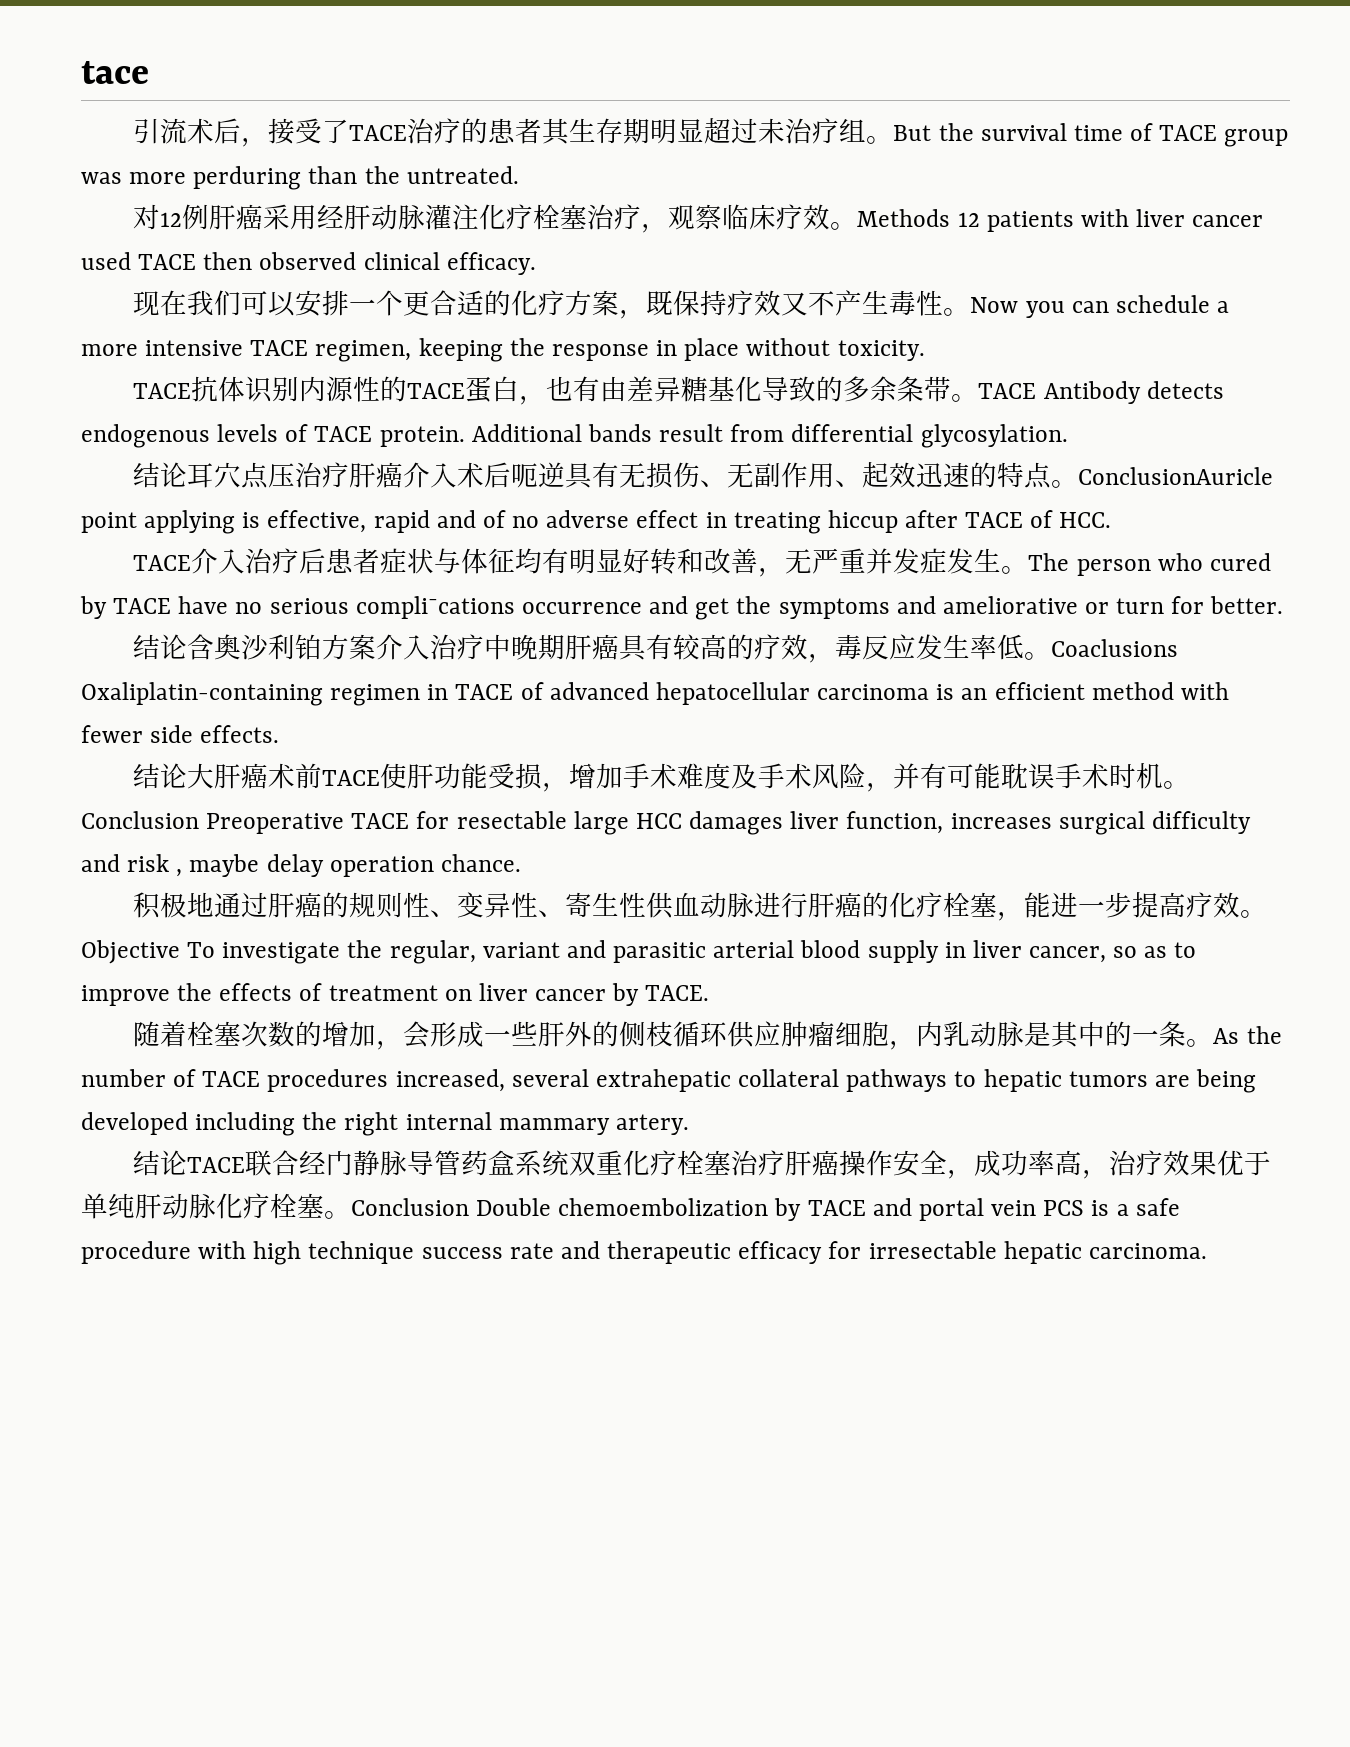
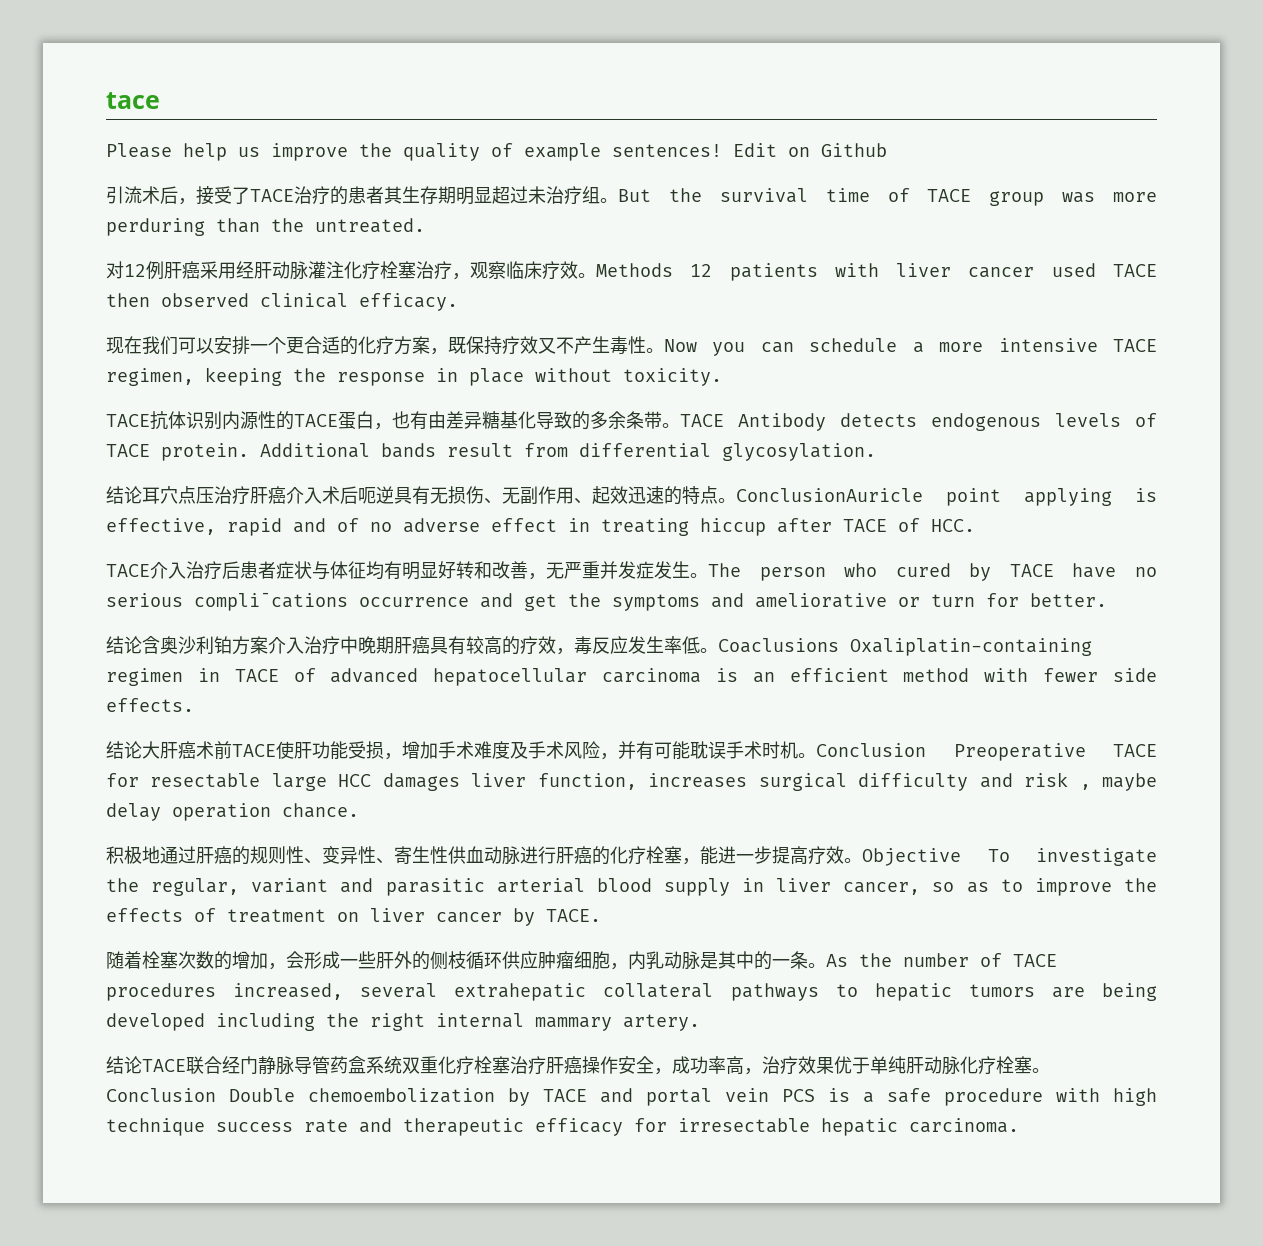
(149, 72) none -> [106,143,887,161] // Please help us improve the quality of example sentences! Edit on Github

